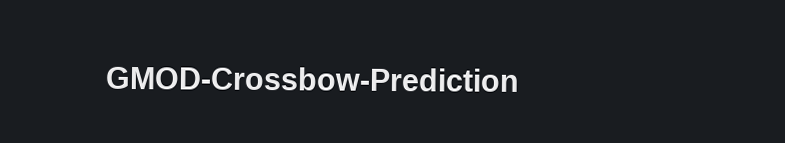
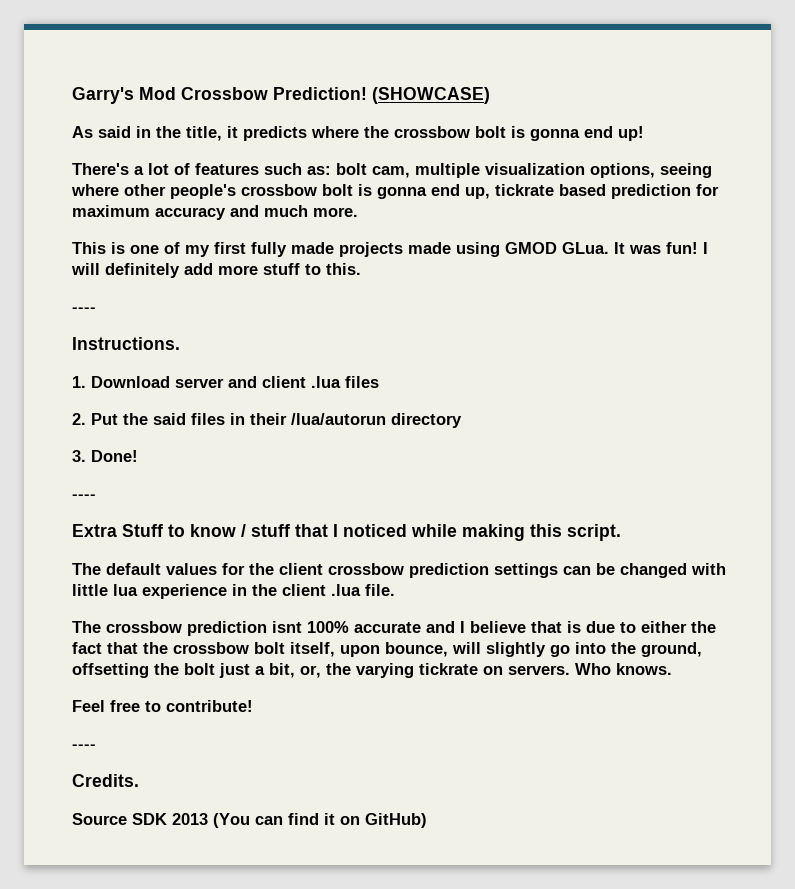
[105,65,520,92] GMOD-Crossbow-Prediction -> [72,87,490,104] [72,126,644,141] [72,163,712,178] [71,184,719,199] [72,205,358,220] [72,242,708,257] [71,263,361,278] [72,307,96,312] [72,337,180,350] [72,376,379,388] [72,413,462,428] [72,450,138,462] [72,494,96,499] [72,524,621,541] [72,563,726,578] [72,584,395,599] [72,621,716,636] [72,642,702,657] [72,663,672,678] [72,700,253,712] [72,744,96,749] [72,774,139,787] [72,813,427,828] Garry's Mod Crossbow Prediction! (SHOWCASE) // As said in the title, it predicts where the crossbow bolt is gonna end up! // There's a lot of features such as: bolt cam, multiple visualization options, seeing where other people's crossbow bolt is gonna end up, tickrate based prediction for maximum accuracy and much more. // This is one of my first fully made projects made using GMOD GLua. It was fun! I will definitely add more stuff to this. // ---- // Instructions. // 1. Download server and client .lua files // 2. Put the said files in their /lua/autorun directory // 3. Done! // ---- // Extra Stuff to know / stuff that I noticed while making this script. // The default values for the client crossbow prediction settings can be changed with little lua experience in the client .lua file. // The crossbow prediction isnt 100% accurate and I believe that is due to either the fact that the crossbow bolt itself, upon bounce, will slightly go into the ground, offsetting the bolt just a bit, or, the varying tickrate on servers. Who knows. // Feel free to contribute! // ---- // Credits. // Source SDK 2013 (You can find it on GitHub)

